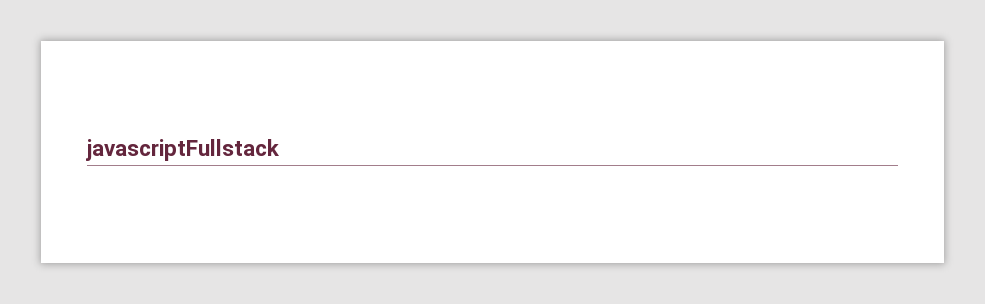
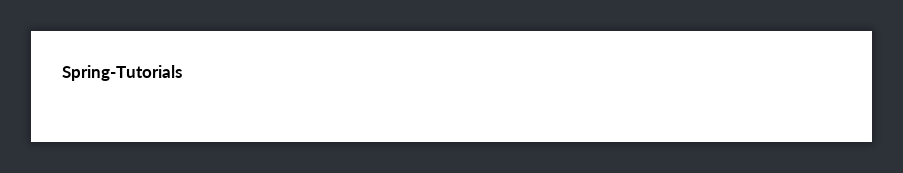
[86,139,280,161] javascriptFullstack -> [62,65,182,81] Spring-Tutorials

